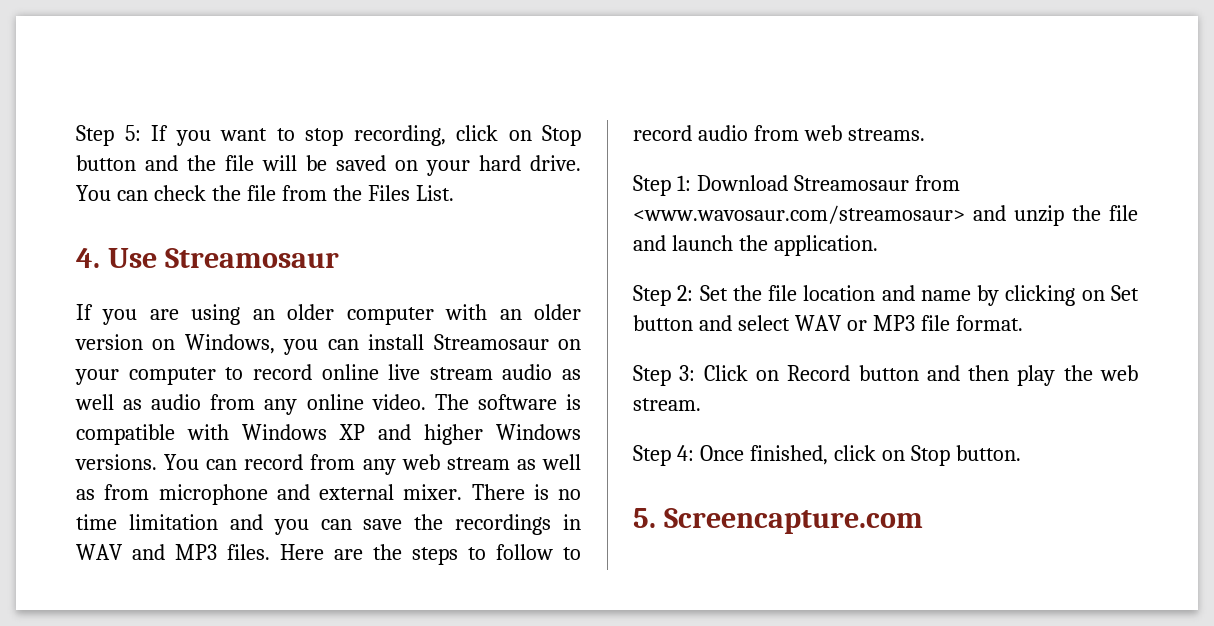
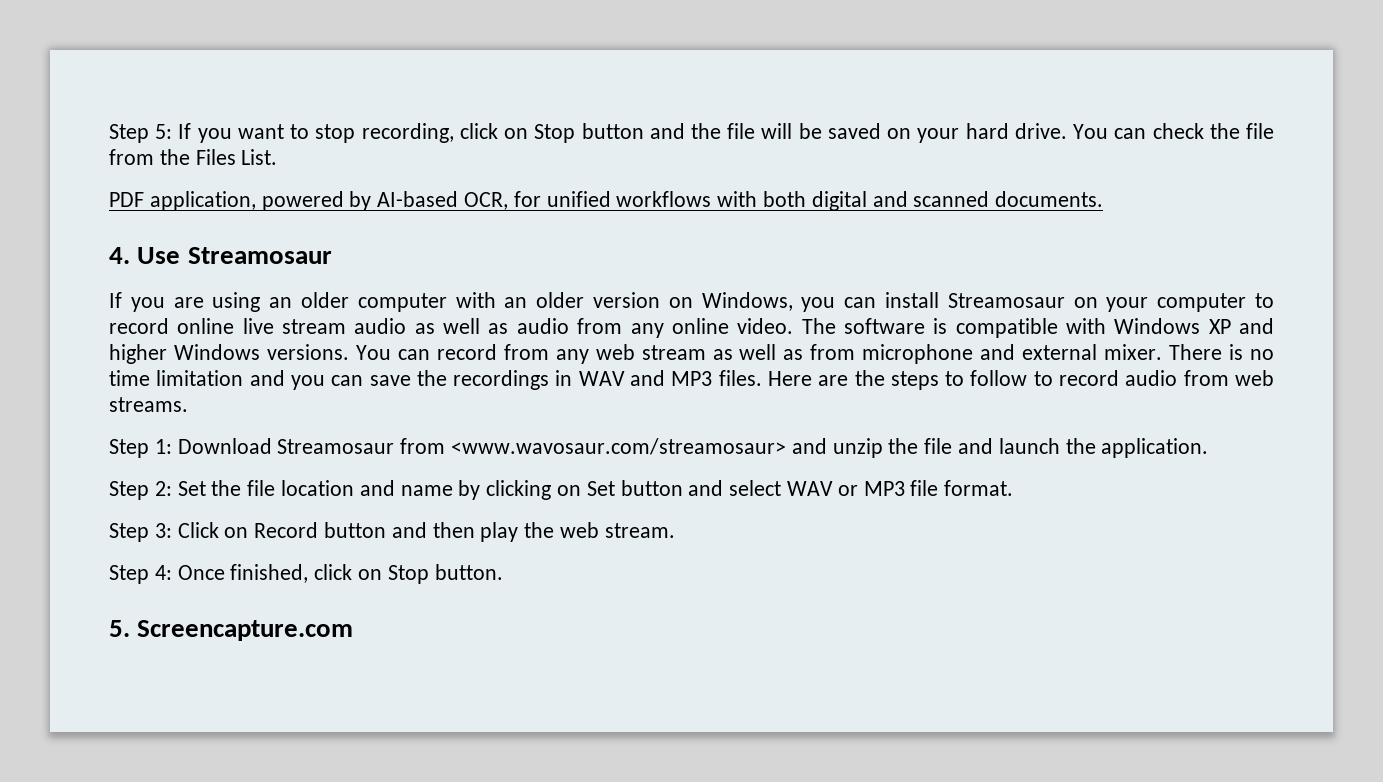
(454, 193) none -> [109,191,1104,211] // PDF application, powered by AI-based OCR, for unified workflows with both digital and scanned documents.

